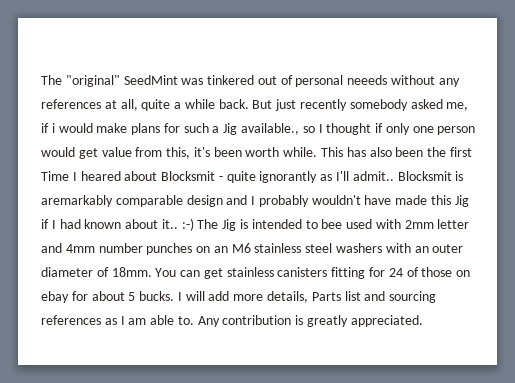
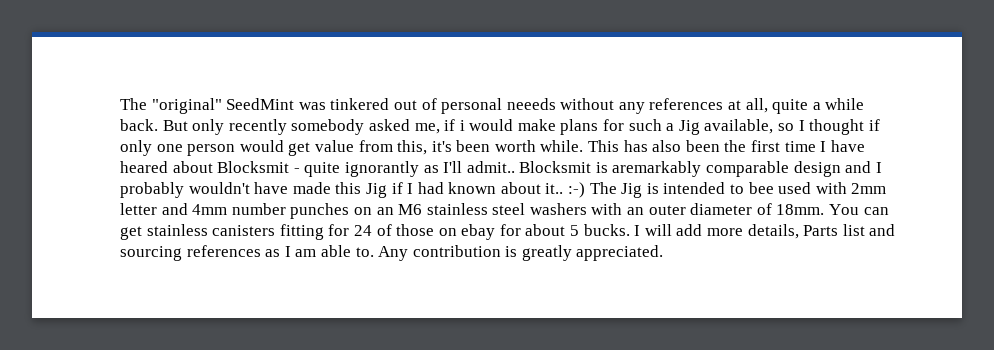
[275,99,297,111] just -> [192,119,225,135] only
[241,123,300,135] available., -> [704,119,774,134] available,
[41,171,77,181] Time I -> [784,140,865,152] time I have

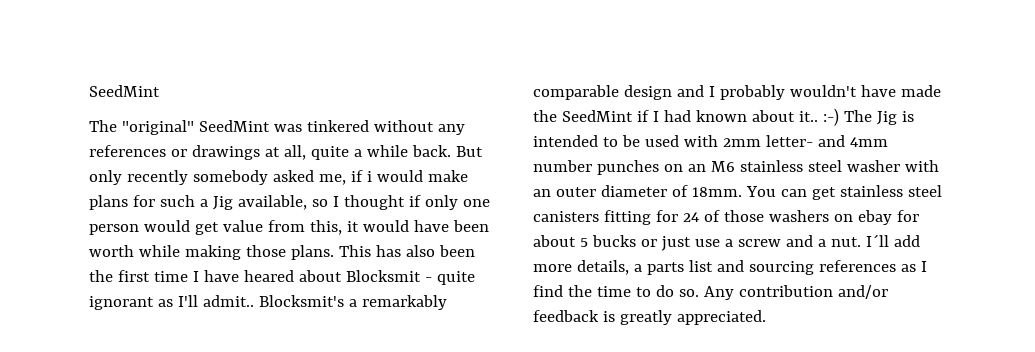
(120, 104) none -> [89,85,160,97] SeedMint //
[393,98,556,114] out of personal neeeds -> (369, 126) none
(724, 104) none -> [170,145,260,160] or drawings
[431,140,584,152] it's been worth while. -> [346,220,489,232] [89,245,334,260] it would have been worth while making those plans.
[344,161,419,177] ignorantly -> [89,296,154,310] ignorant
[519,161,702,177] Blocksmit is aremarkably -> [258,295,447,310] Blocksmit's a remarkably
[335,182,387,198] this Jig -> [533,110,633,122] the SeedMint
[748,182,774,194] bee -> [621,135,640,147] be
[120,203,157,215] letter -> [765,135,813,147] letter-
[529,203,587,215] washers -> [846,160,900,172] washer
(208, 230) none -> [907,185,942,197] steel
(435, 230) none -> [768,210,829,222] washers
[583,224,672,236] bucks. I will -> [591,234,889,251] bucks or just use a screw and a nut. I´ll
[803,225,839,236] Parts -> [633,262,684,275] a parts
[295,245,501,261] am able to. Any contribution -> [533,285,888,300] [533,310,599,322] find the time to do so. Any contribution and/or feedback

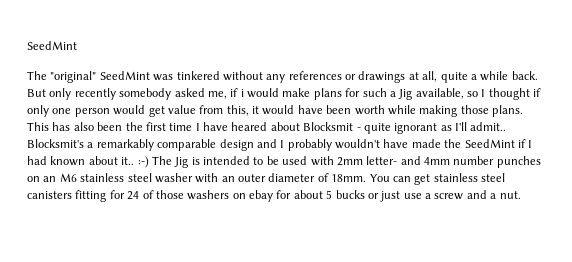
[865,234,920,247] [533,260,927,275] [533,285,888,300] [533,310,766,325] I´ll add more details, a parts list and sourcing references as I find the time to do so. Any contribution and/or feedback is greatly appreciated. -> (521, 195) none

